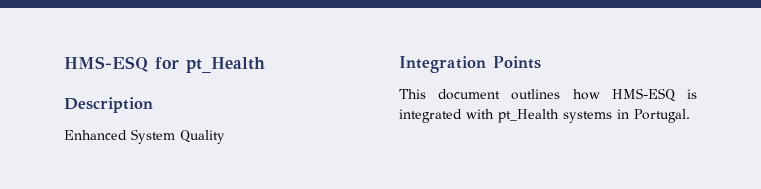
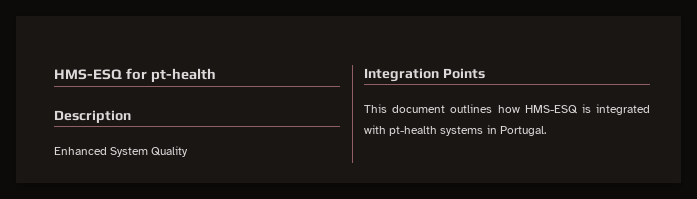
[186,57,265,73] pt_Health -> [150,68,216,83] pt-health
[498,109,559,123] pt_Health -> [389,126,438,136] pt-health

